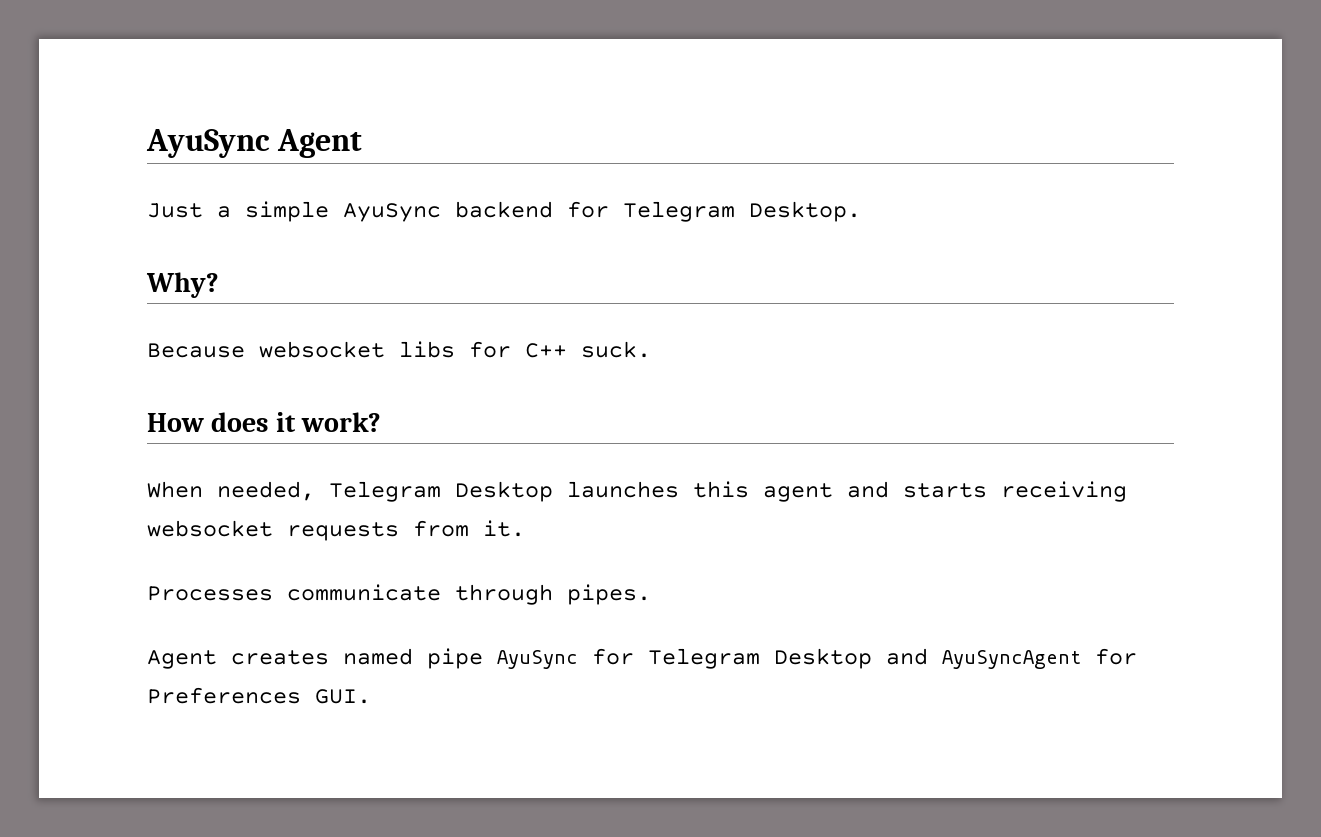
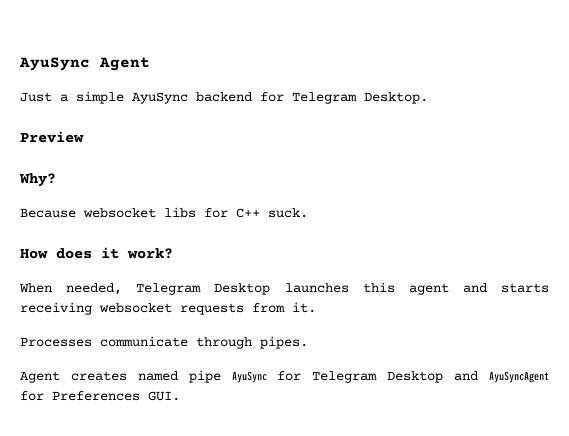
(861, 211) none -> [20,131,84,143] // Preview

